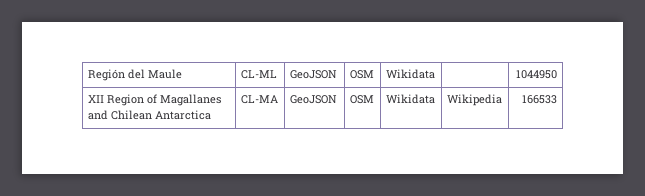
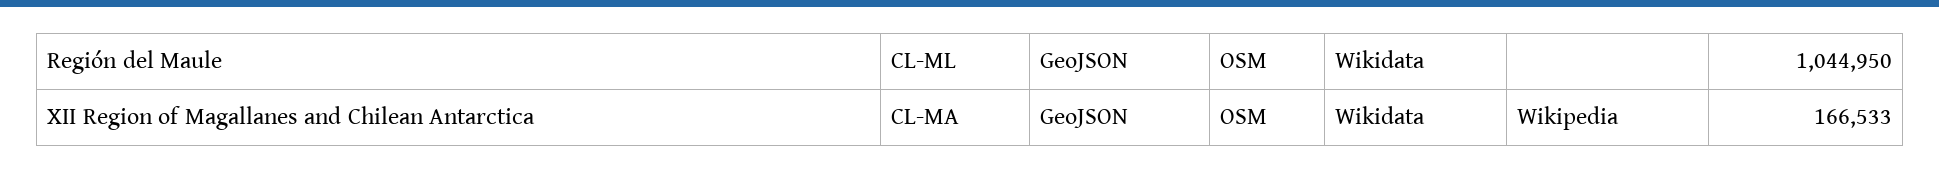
[516,70,558,79] 1044950 -> [1795,53,1892,72] 1,044,950
[522,95,558,104] 166533 -> [1813,109,1892,128] 166,533

